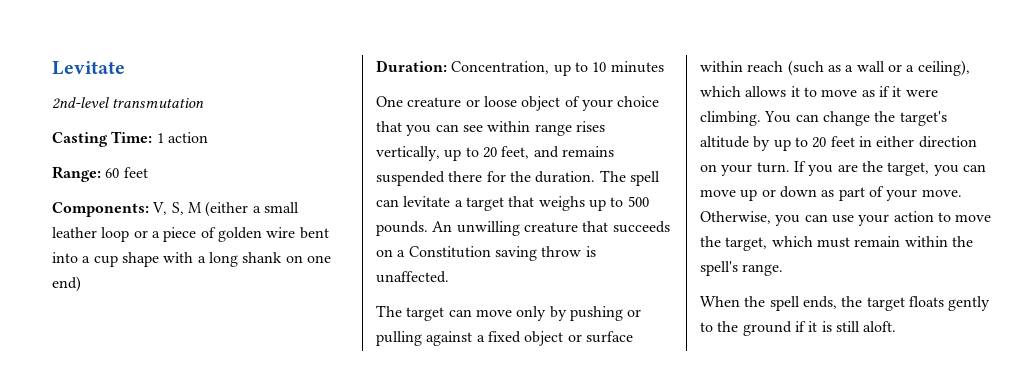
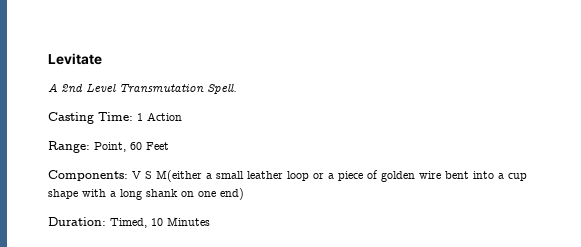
[52,97,205,109] 2nd-level transmutation -> [48,83,237,94] A 2nd Level Transmutation Spell.
[167,132,208,143] action -> [147,112,182,121] Action
[105,167,148,178] [52,201,249,217] 60 feet // Components: V, S, M (either -> [94,142,169,152] [48,170,202,182] Point, 60 Feet // Components: V S M(either
[451,61,664,76] [376,96,660,111] [376,121,605,136] [376,146,614,161] [376,170,660,186] [376,196,649,211] [376,221,670,236] [376,246,596,261] [376,271,449,283] [376,305,642,321] [376,331,633,346] [700,60,970,76] [700,86,938,97] [700,111,947,126] [700,136,977,151] [700,161,986,176] [700,186,962,201] [700,211,992,226] [700,236,973,251] [700,261,784,276] [700,296,991,311] [700,321,897,336] Concentration, up to 10 minutes // One creature or loose object of your choice that you can see within range rises vertically, up to 20 feet, and remains suspended there for the duration. The spell can levitate a target that weighs up to 500 pounds. An unwilling creature that succeeds on a Constitution saving throw is unaffected. // The target can move only by pushing or pulling against a fixed object or surface within reach (such as a wall or a ceiling), which allows it to move as if it were climbing. You can change the target's altitude by up to 20 feet in either direction on your turn. If you are the target, you can move up or down as part of your move. Otherwise, you can use your action to move the target, which must remain within the spell's range. // When the spell ends, the target floats gently to the ground if it is still aloft. -> [110,217,210,228] Timed, 10 Minutes

